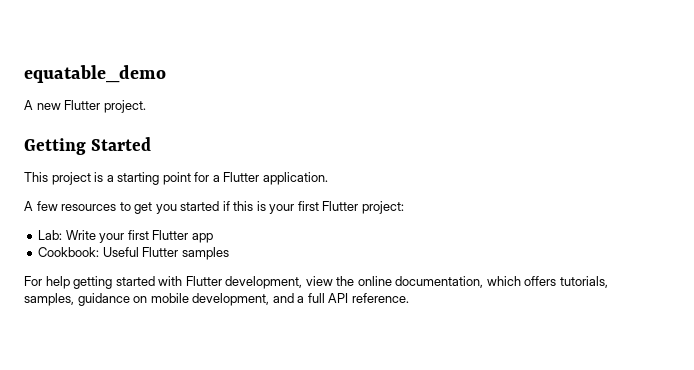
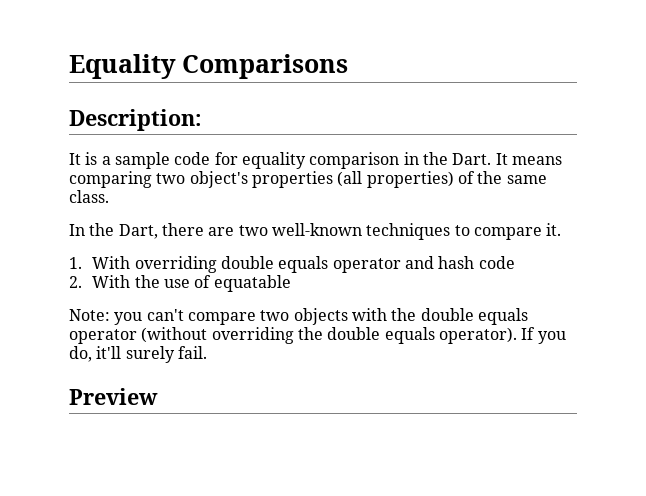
[24,65,166,83] [24,100,146,113] [24,137,152,155] [24,172,328,185] [24,201,404,214] [38,230,213,243] [38,247,229,260] [24,276,608,289] [24,293,409,306] equatable_demo // A new Flutter project. // Getting Started // This project is a starting point for a Flutter application. // A few resources to get you started if this is your first Flutter project: // Lab: Write your first Flutter app // Cookbook: Useful Flutter samples // For help getting started with Flutter development, view the online documentation, which offers tutorials, samples, guidance on mobile development, and a full API reference. -> [69,54,348,79] [69,109,202,131] [69,152,562,169] [69,171,547,188] [69,190,109,203] [69,223,562,240] [69,256,515,273] [69,275,291,292] [69,308,528,325] [69,327,566,344] [69,346,207,363] [69,388,158,405] Equality Comparisons // Description: // It is a sample code for equality comparison in the Dart. It means comparing two object's properties (all properties) of the same class. // In the Dart, there are two well-known techniques to compare it. // 1. With overriding double equals operator and hash code // 2. With the use of equatable // Note: you can't compare two objects with the double equals operator (without overriding the double equals operator). If you do, it'll surely fail. // Preview

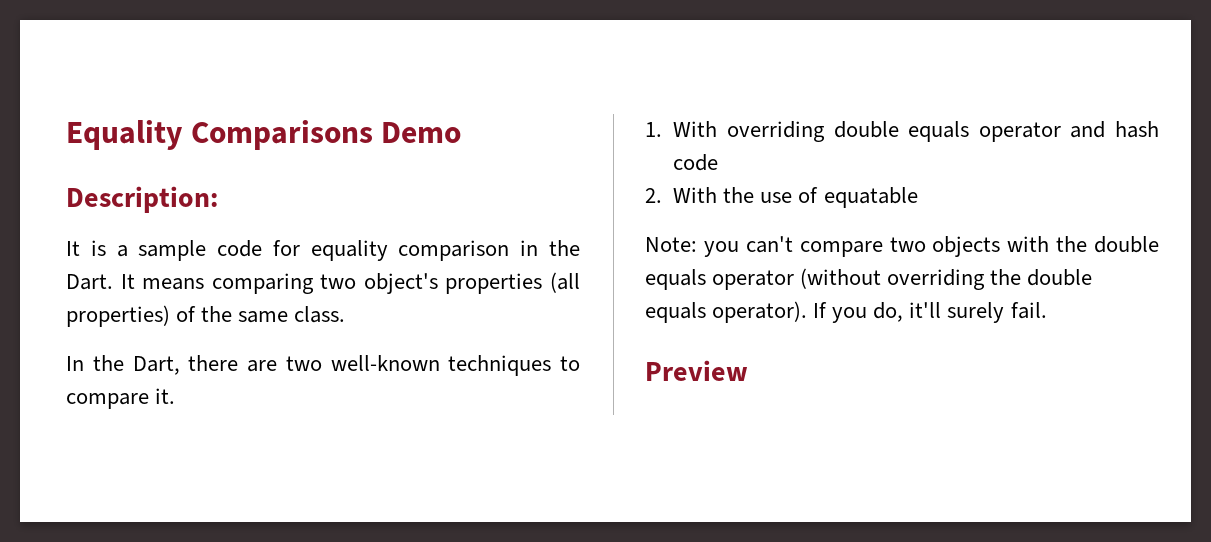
(348, 66) none -> [381,122,462,143] Demo

